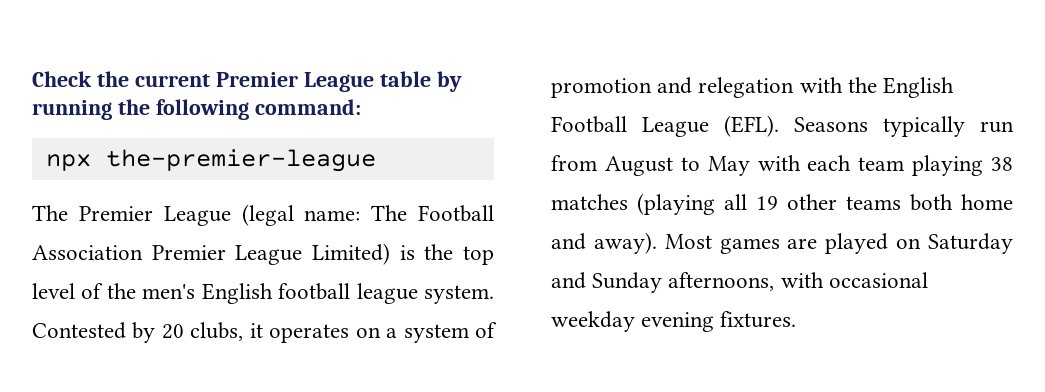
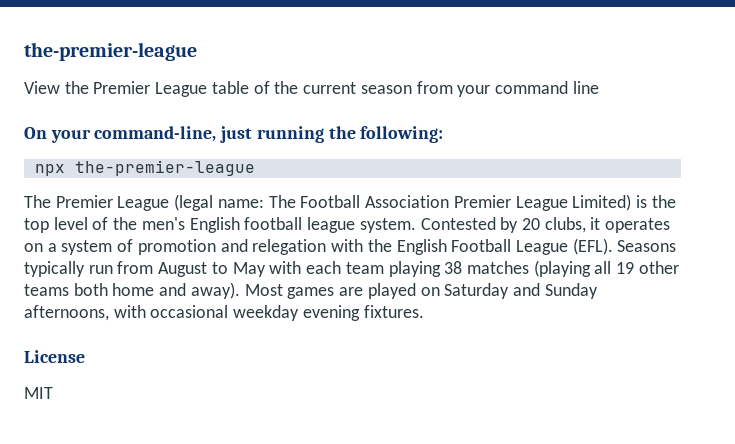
[32,71,462,92] [32,99,361,120] Check the current Premier League table by running the following command: -> [24,42,197,61] [24,81,599,97] [24,126,444,143] the-premier-league // View the Premier League table of the current season from your command line // On your command-line, just running the following:
(797, 319) none -> [24,350,85,363] [24,387,53,399] // License // MIT

